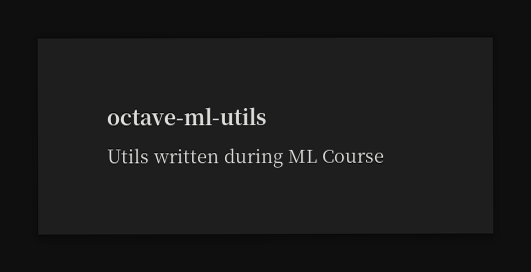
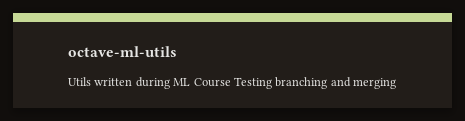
(385, 156) none -> [233,77,396,89] Testing branching and merging

